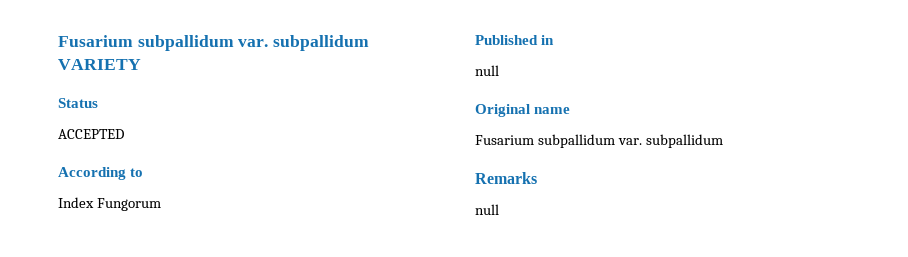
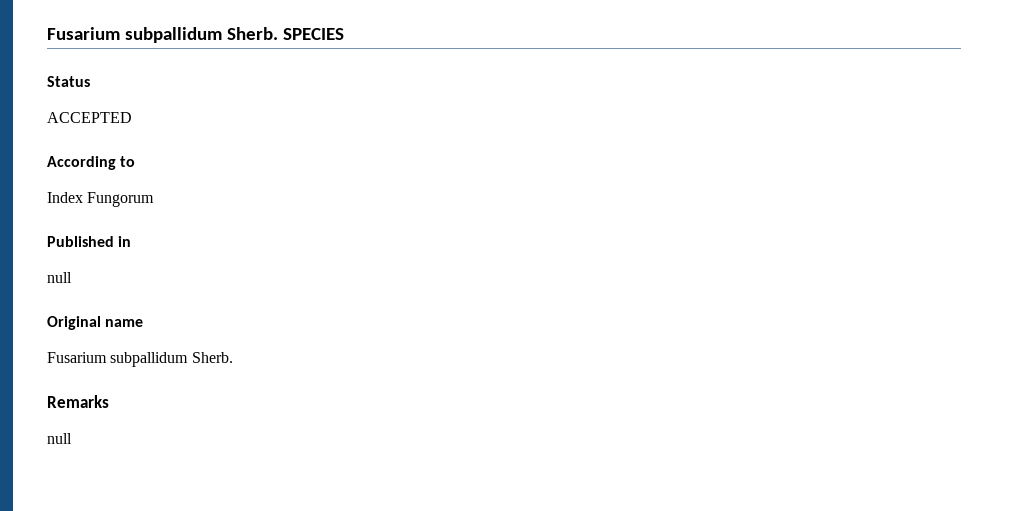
[58,35,370,51] [58,59,141,70] Fusarium subpallidum var. subpallidum VARIETY -> [47,27,344,43] Fusarium subpallidum Sherb. SPECIES
[617,134,723,148] var. subpallidum -> [191,352,233,363] Sherb.

